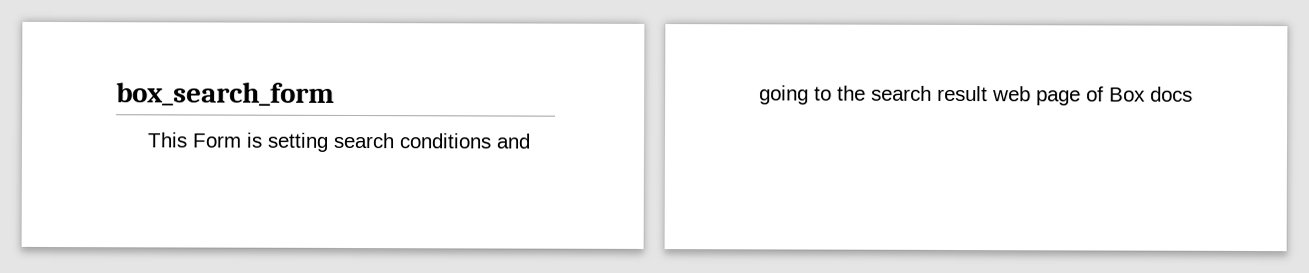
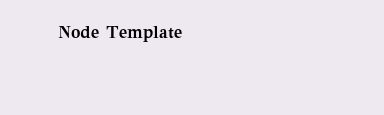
[116,81,335,106] [146,132,531,152] [759,85,1193,106] box_search_form // This Form is setting search conditions and going to the search result web page of Box docs -> [58,26,182,42] Node Template

